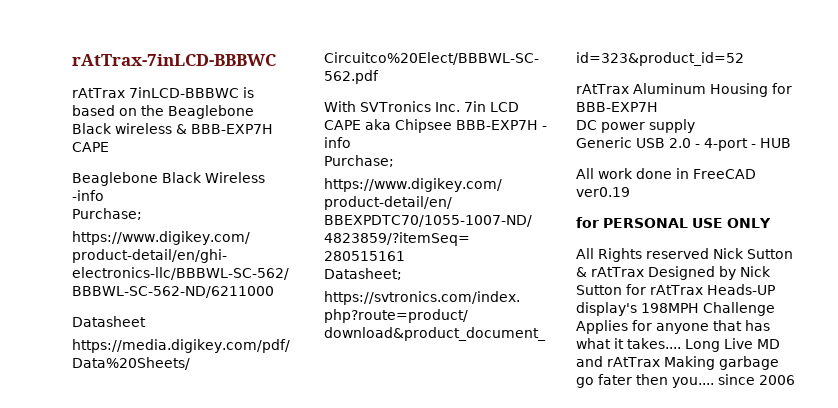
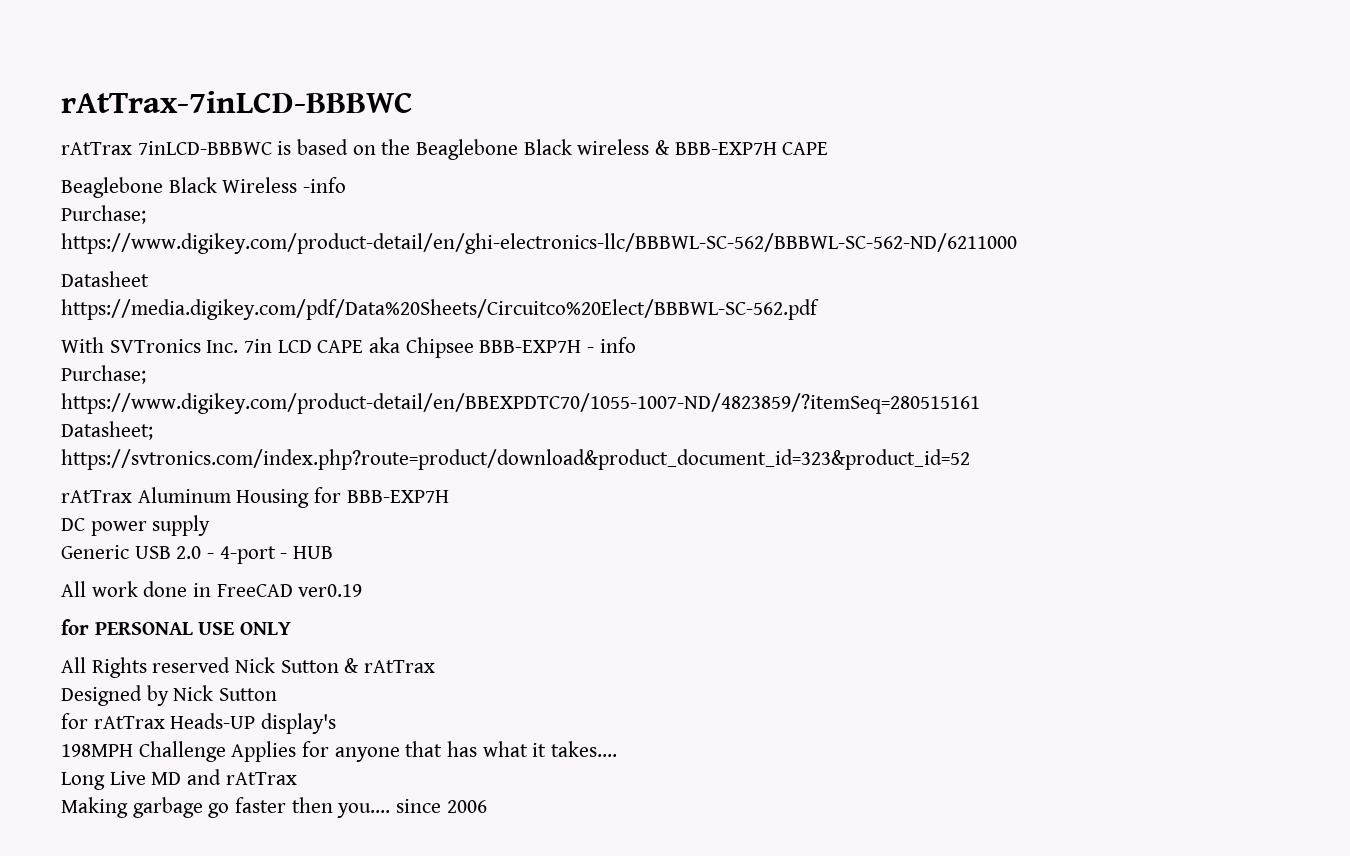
(644, 272) none -> (436, 666) //
(622, 290) none -> (278, 694) //
(637, 309) none -> (337, 723) //
(681, 343) none -> (618, 749) //
(660, 362) none -> (297, 778) //
[598,374,632,385] fater -> [235,797,287,813] faster

